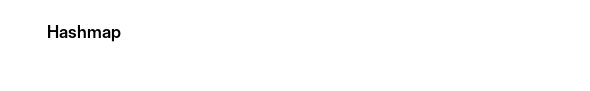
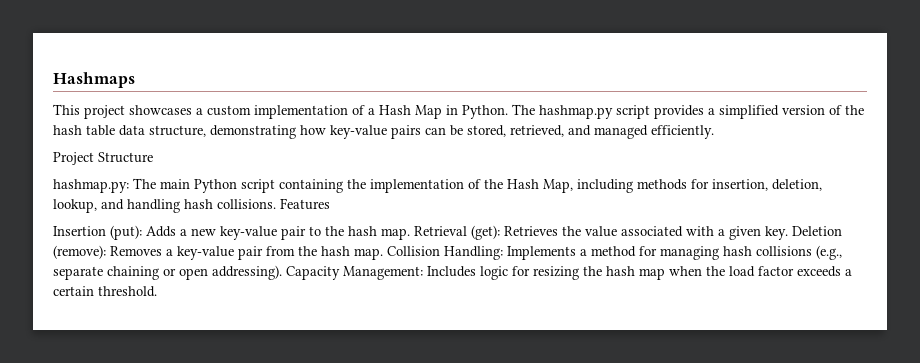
[47,25,121,42] Hashmap -> [53,72,135,88] [53,104,864,119] [53,125,714,139] [53,152,153,165] [53,178,822,193] [53,198,330,213] [53,225,842,240] [53,245,842,260] [53,265,852,280] [53,286,157,297] Hashmaps // This project showcases a custom implementation of a Hash Map in Python. The hashmap.py script provides a simplified version of the hash table data structure, demonstrating how key-value pairs can be stored, retrieved, and managed efficiently. // Project Structure // hashmap.py: The main Python script containing the implementation of the Hash Map, including methods for insertion, deletion, lookup, and handling hash collisions. Features // Insertion (put): Adds a new key-value pair to the hash map. Retrieval (get): Retrieves the value associated with a given key. Deletion (remove): Removes a key-value pair from the hash map. Collision Handling: Implements a method for managing hash collisions (e.g., separate chaining or open addressing). Capacity Management: Includes logic for resizing the hash map when the load factor exceeds a certain threshold.

